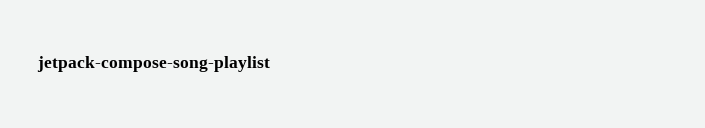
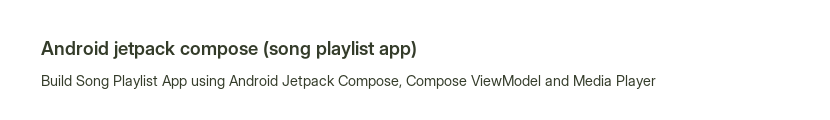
[37,56,270,72] jetpack-compose-song-playlist -> [41,41,417,59] [41,75,656,89] Android jetpack compose (song playlist app) // Build Song Playlist App using Android Jetpack Compose, Compose ViewModel and Media Player

